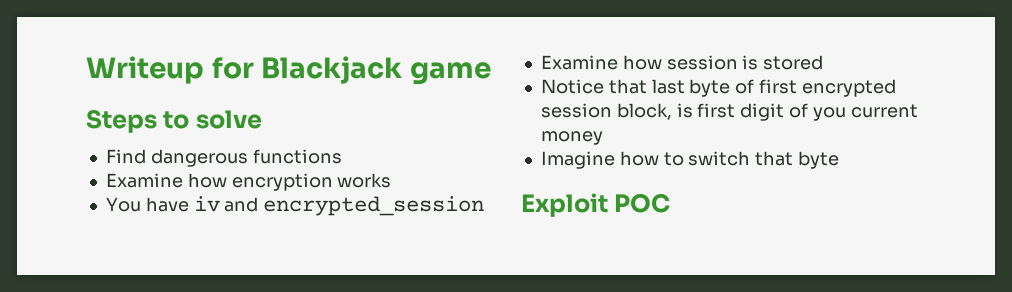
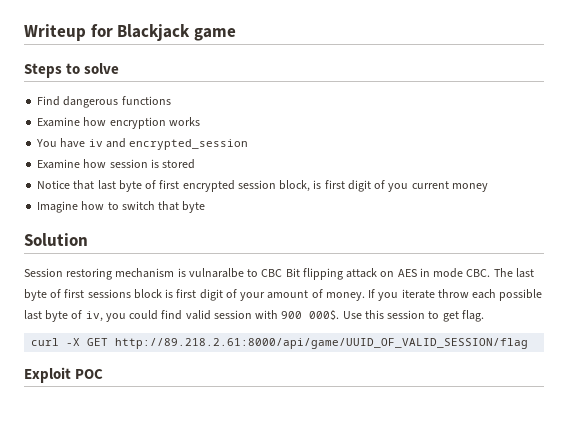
(840, 160) none -> [24,233,88,246] [24,268,534,280] [24,289,543,301] [24,310,484,322] [31,338,529,349] // Solution // Session restoring mechanism is vulnaralbe to CBC Bit flipping attack on AES in mode CBC. The last byte of first sessions block is first digit of your amount of money. If you iterate throw each possible last byte of iv, you could find valid session with 900 000$. Use this session to get flag. // curl -X GET http://89.218.2.61:8000/api/game/UUID_OF_VALID_SESSION/flag

